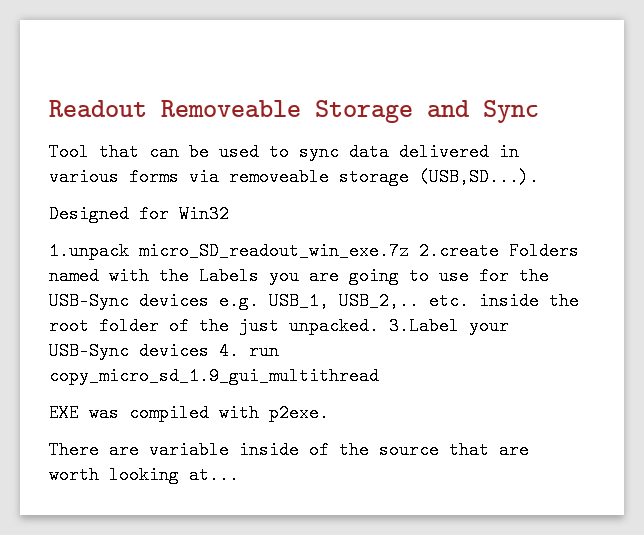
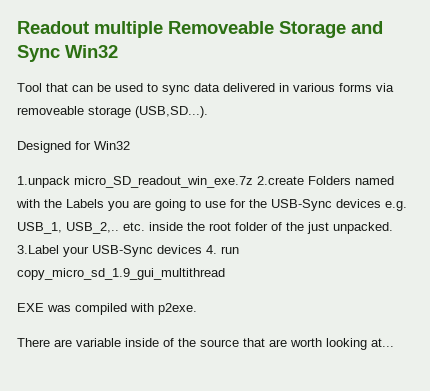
(147, 109) none -> [94,21,163,38] multiple
(539, 111) none -> [65,45,118,58] Win32

